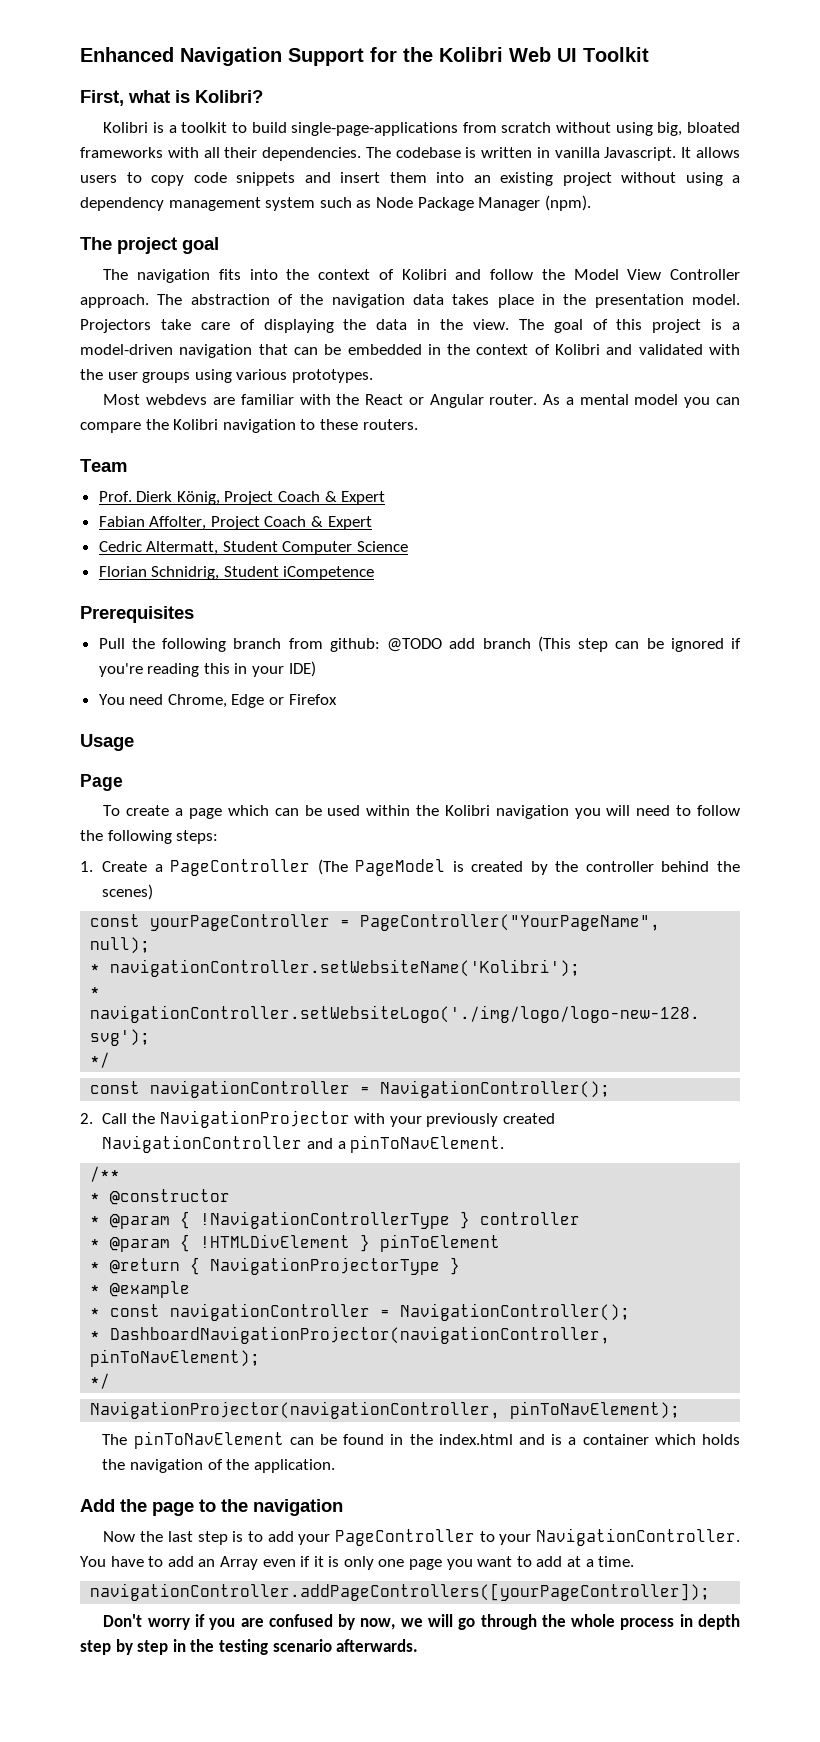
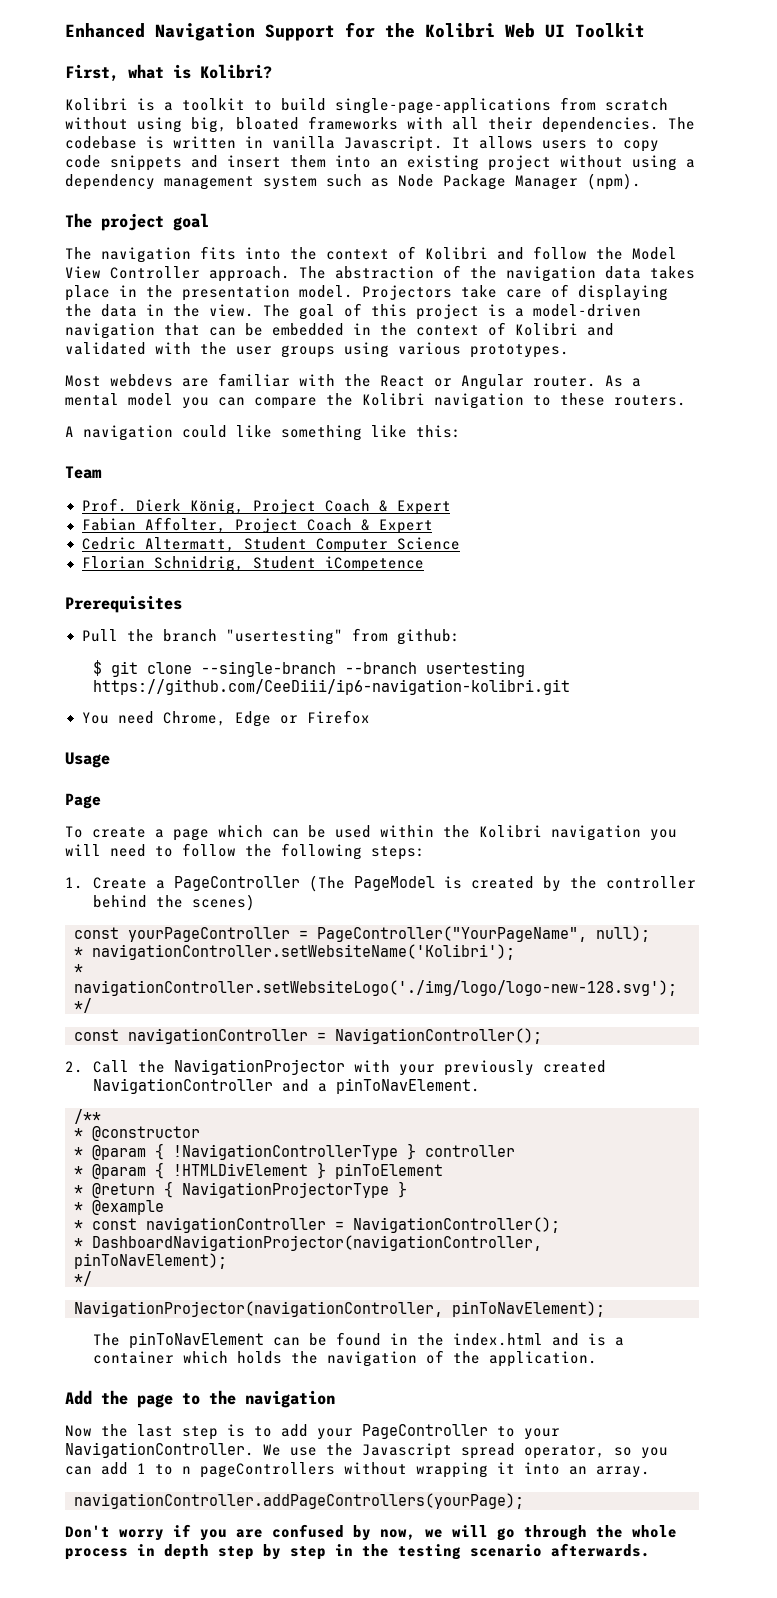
(418, 424) none -> [65,425,461,441] // A navigation could like something like this:
[162,638,282,652] following branch -> [162,629,343,645] branch "usertesting"
[387,636,741,652] [98,661,316,677] @TODO add branch (This step can be ignored if you're reading this in your IDE) -> [92,660,525,677] [92,679,570,695] // $ git clone --single-branch --branch usertesting https://github.com/CeeDiii/ip6-navigation-kolibri.git
[80,1556,635,1570] [90,1583,711,1601] You have to add an Array even if it is only one page you want to add at a time. // navigationController.addPageControllers([yourPageController]); -> [263,1443,668,1459] [65,1462,650,1478] [74,1493,524,1509] We use the Javascript spread operator, so you can add 1 to n pageControllers without wrapping it into an array. // navigationController.addPageControllers(yourPage);

